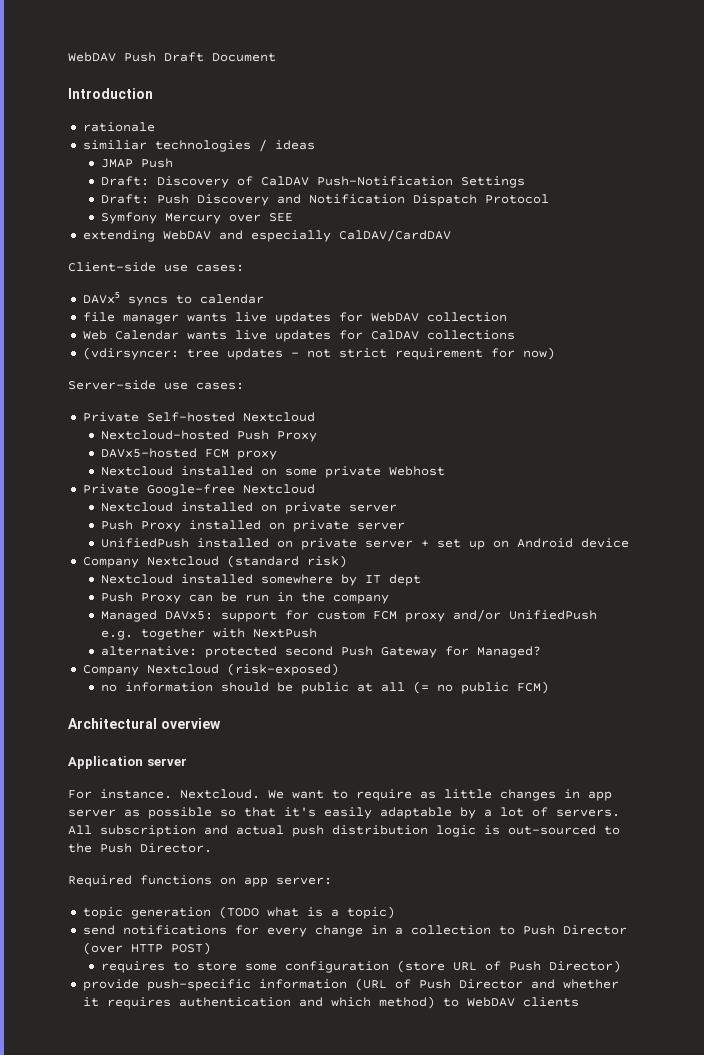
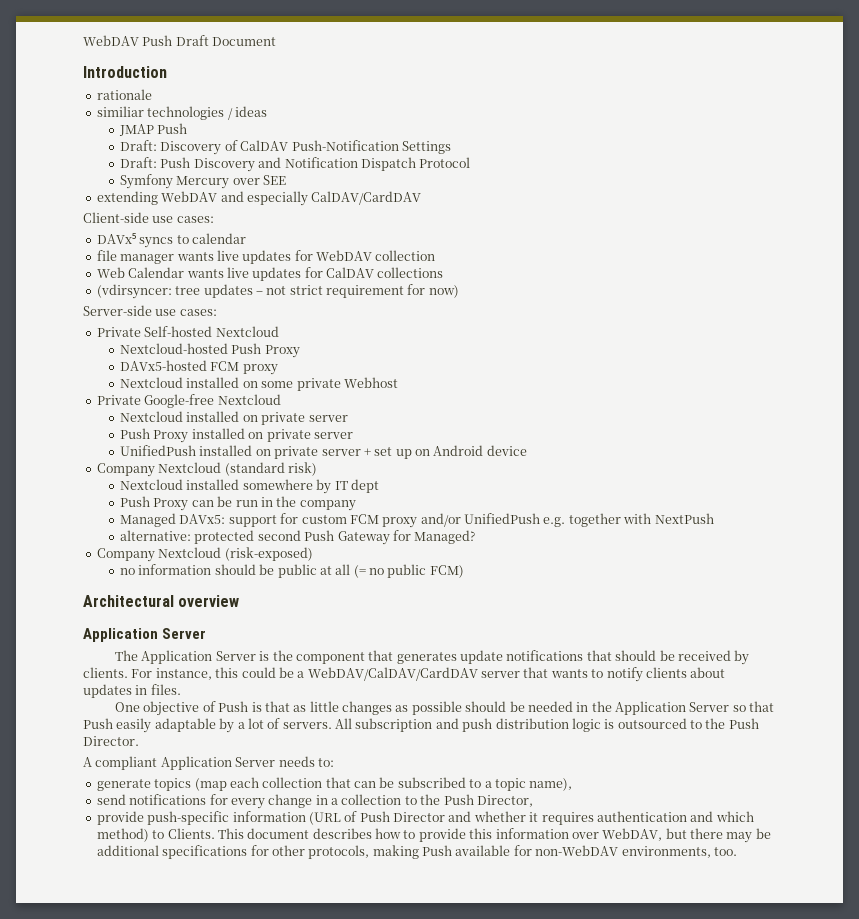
[146,758,187,766] [68,789,612,801] [68,807,212,819] server // For instance. Nextcloud. We want to require as little changes in app server as possible -> [162,628,207,639] [115,650,750,665] [83,667,726,682] [83,684,181,698] [115,701,730,716] Server // The Application Server is the component that generates update notifications that should be received by clients. For instance, this could be a WebDAV/CalDAV/CardDAV server that wants to notify clients about updates in files. // One objective of Push is that as little changes as possible should be needed in the Application Server
[284,807,316,817] it's -> [83,718,113,729] Push
[236,825,284,835] actual -> (459, 723) none
[508,825,596,835] out-sourced -> [617,718,687,729] outsourced
[68,875,332,887] [82,906,395,919] Required functions on app server: // topic generation (TODO what is a topic) -> [83,756,334,770] [96,777,573,791] A compliant Application Server needs to: // generate topics (map each collection that can be subscribed to a topic name),
[522,925,627,935] [82,942,211,955] [100,960,621,973] Push Director (over HTTP POST) // requires to store some configuration (store URL of Push Director) -> [420,794,533,807] the Push Director,
[466,997,579,1007] WebDAV clients -> [167,828,771,843] [96,845,737,859] Clients. This document describes how to provide this information over WebDAV, but there may be additional specifications for other protocols, making Push available for non-WebDAV environments, too.

